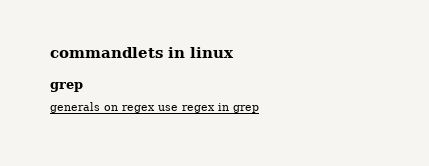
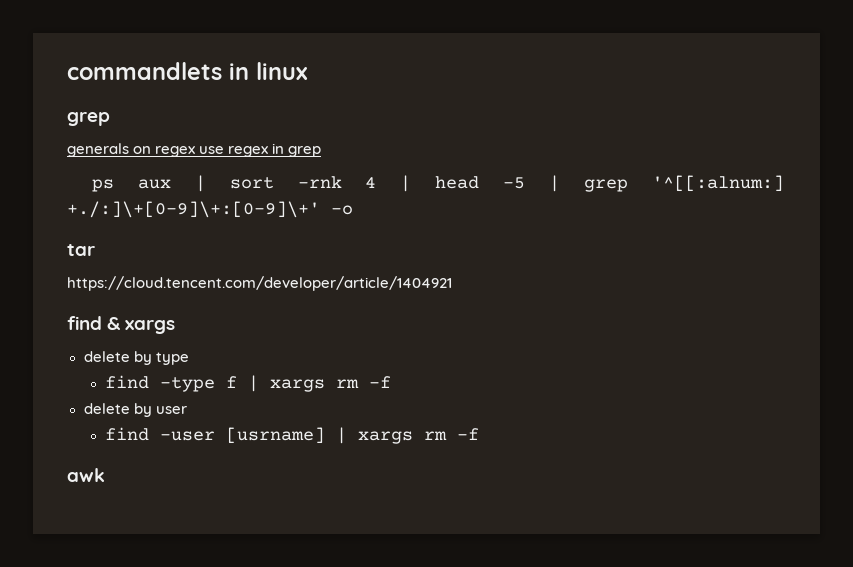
(259, 109) none -> [91,175,784,192] [67,201,353,218] [67,244,95,256] [67,276,452,291] [67,316,176,334] [83,351,189,365] [104,375,391,392] [83,403,187,417] [104,427,479,444] [67,468,105,482] // ps aux | sort -rnk 4 | head -5 | grep '^[[:alnum:] +./:]\+[0-9]\+:[0-9]\+' -o // tar // https://cloud.tencent.com/developer/article/1404921 // find & xargs // delete by type // find -type f | xargs rm -f // delete by user // find -user [usrname] | xargs rm -f // awk

